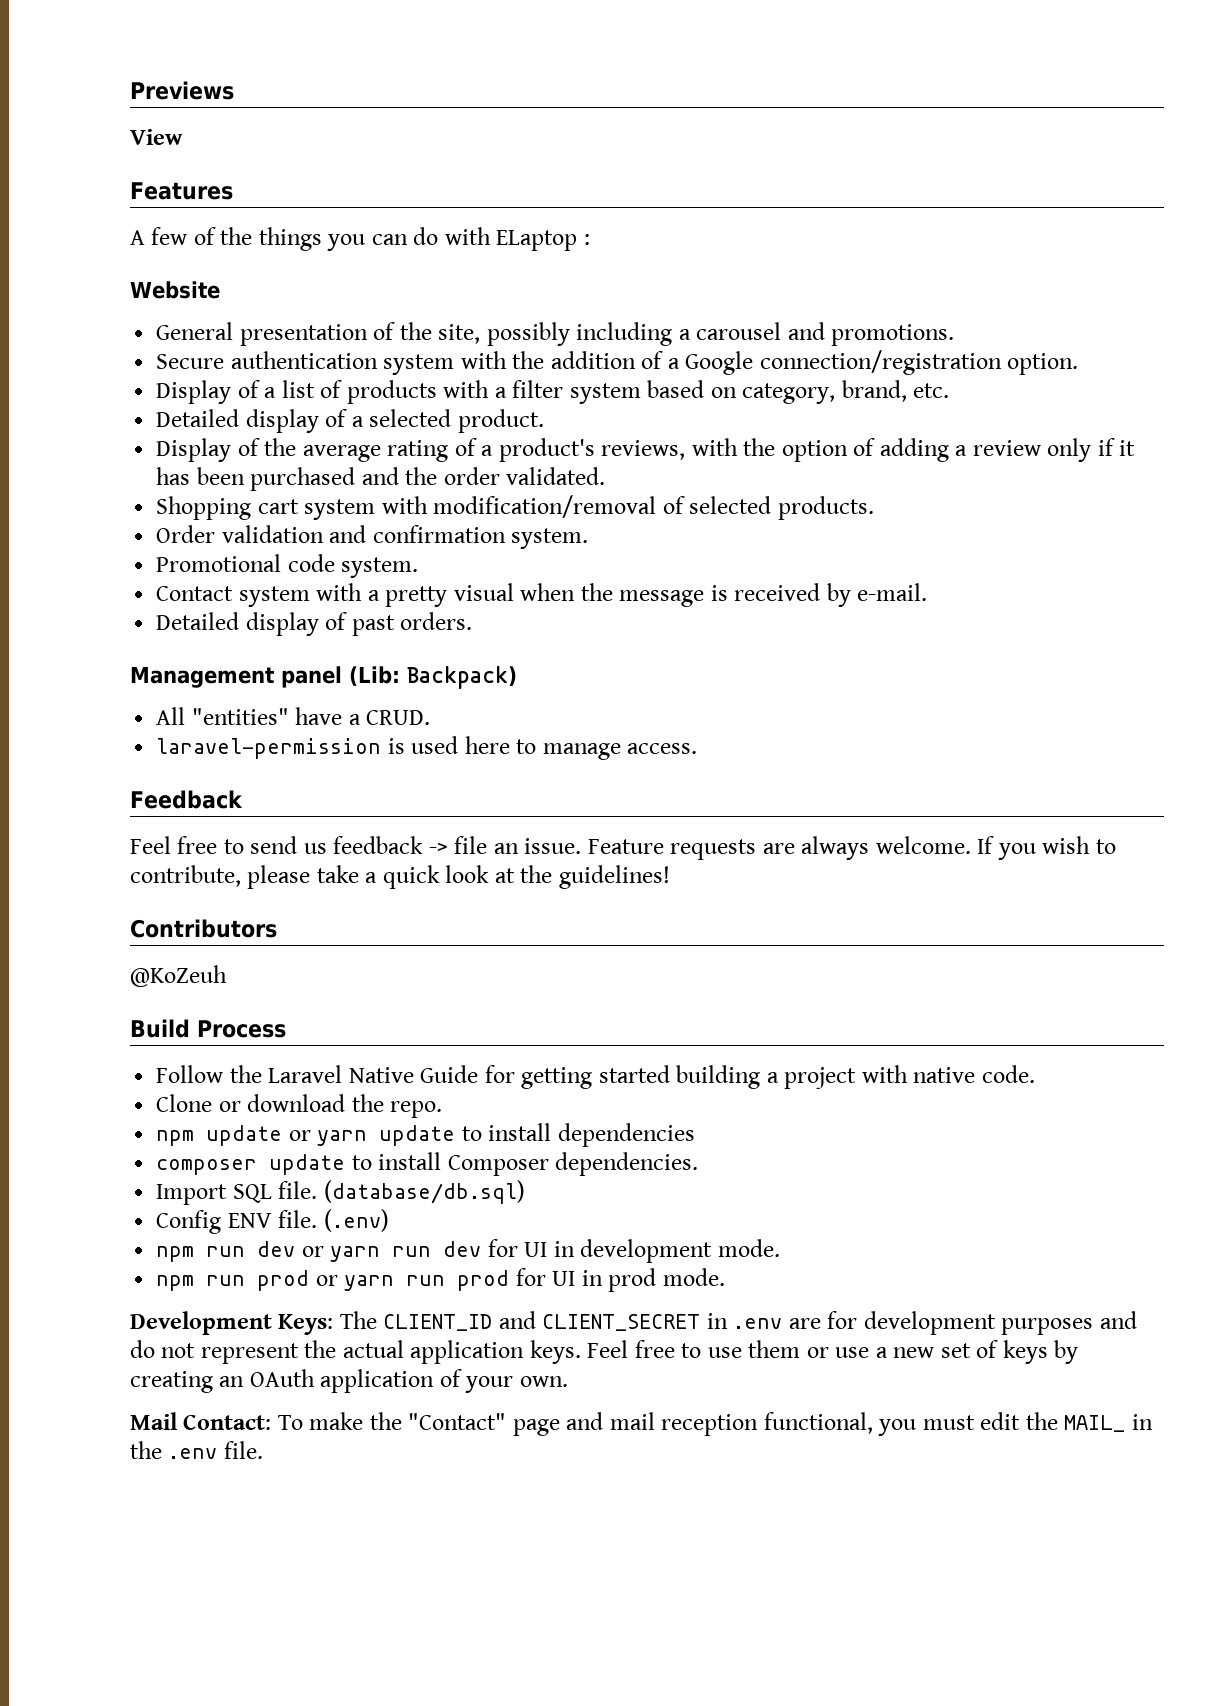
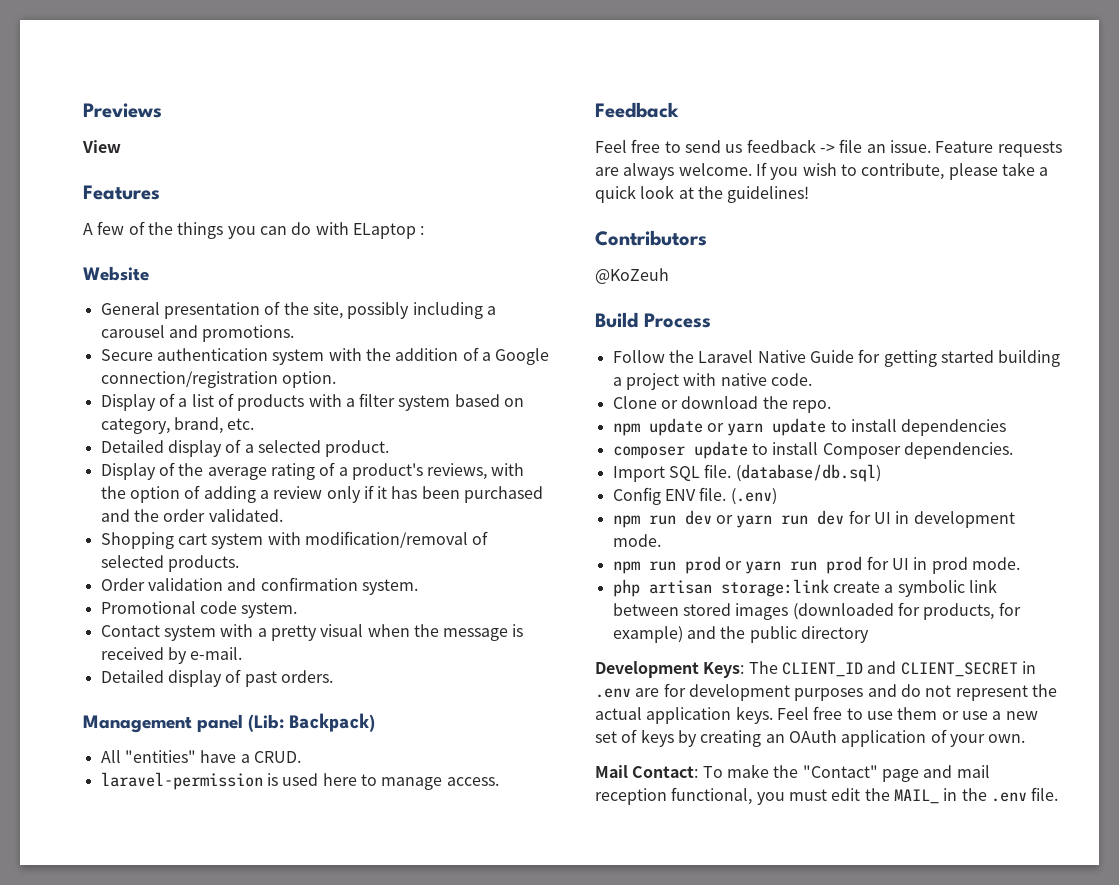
(725, 1277) none -> [612,579,997,597] [612,602,1021,620] [612,626,869,643] // php artisan storage:link create a symbolic link between stored images (downloaded for products, for example) and the public directory

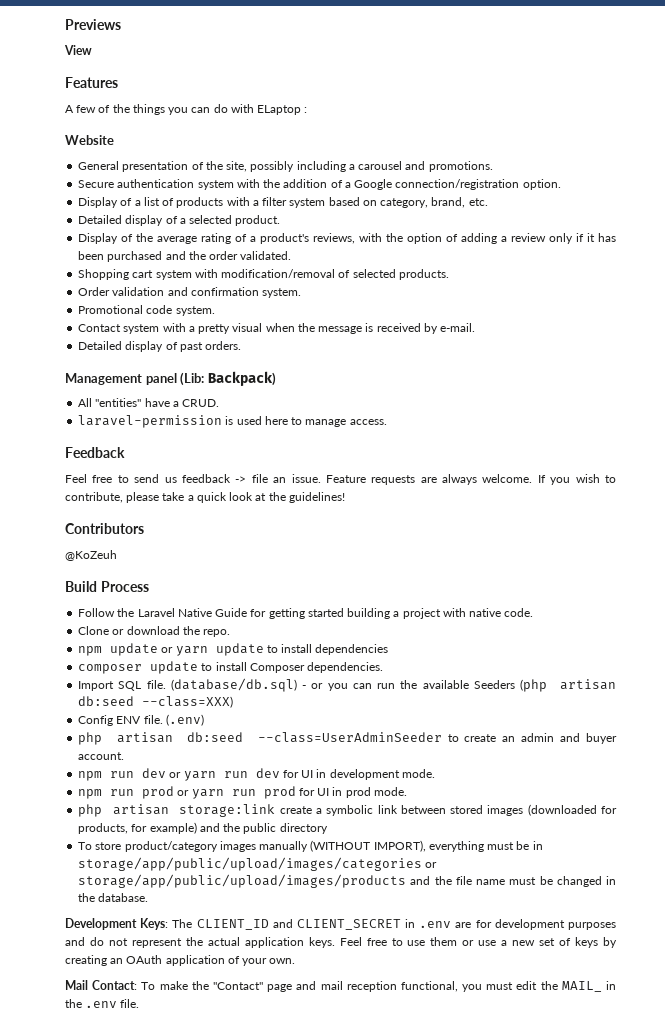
[612,487,777,505] // Config ENV file. (.env) -> [302,679,616,692] [78,696,234,708] [78,714,204,726] [78,732,617,745] [78,752,125,760] - or you can run the available Seeders (php artisan db:seed --class=XXX) // Config ENV file. (.env) // php artisan db:seed --class=UserAdminSeeder to create an admin and buyer account.
(869, 634) none -> [78,840,543,852] [78,857,438,871] [78,874,617,888] [78,893,149,902] // To store product/category images manually (WITHOUT IMPORT), everything must be in storage/app/public/upload/images/categories or storage/app/public/upload/images/products and the file name must be changed in the database.

